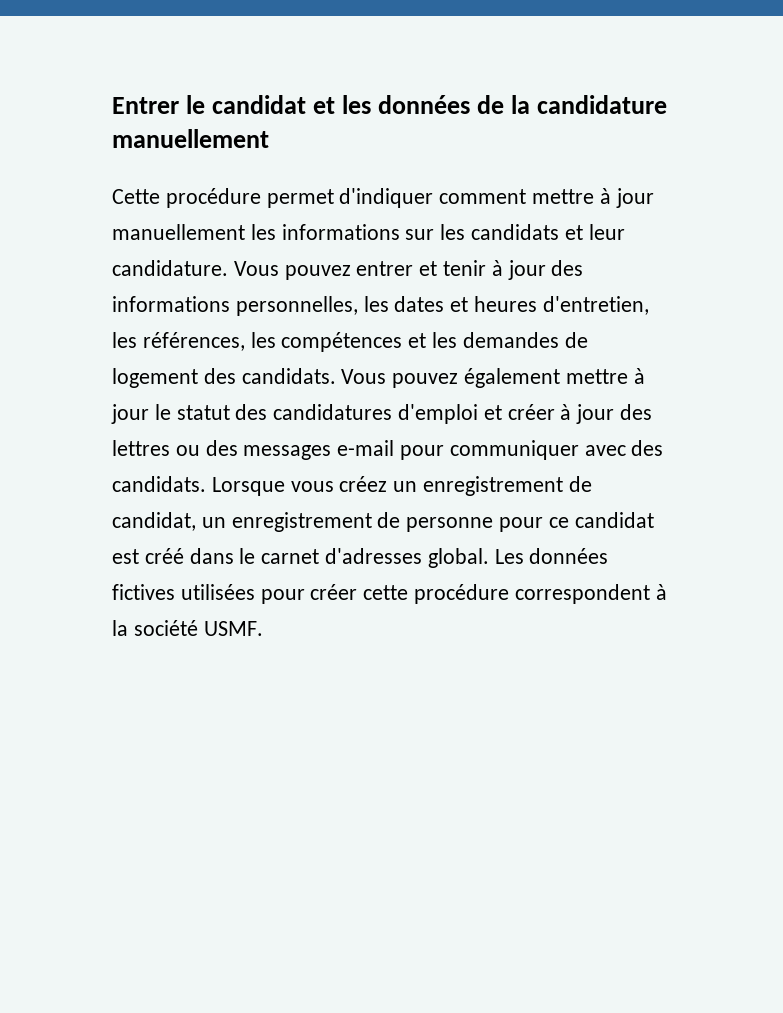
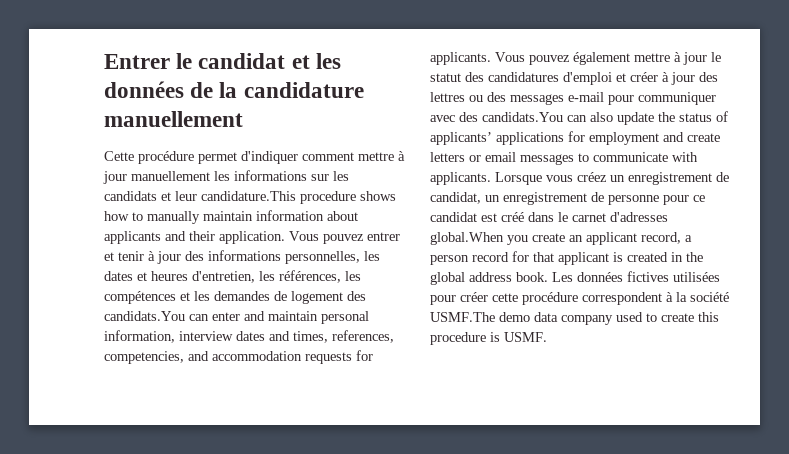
[112,260,228,276] candidature. -> [201,191,396,204] [104,210,358,224] [104,231,285,244] candidature.This procedure shows how to manually maintain information about applicants and their application.
[241,368,336,384] candidats. -> [104,311,369,324] [104,330,394,343] [104,350,373,364] [430,52,491,65] candidats.You can enter and maintain personal information, interview dates and times, references, competencies, and accommodation requests for applicants.
[112,476,206,492] candidats. -> [482,111,728,125] [430,131,720,145] [430,152,698,165] [430,172,491,185] candidats.You can also update the status of applicants’ applications for employment and create letters or email messages to communicate with applicants.
[427,548,489,568] global. -> [430,232,692,245] [430,251,703,265] [430,272,548,285] global.When you create an applicant record, a person record for that applicant is created in the global address book.
(198, 628) none -> [430,312,719,325] [430,332,500,345] USMF.The demo data company used to create this procedure is

